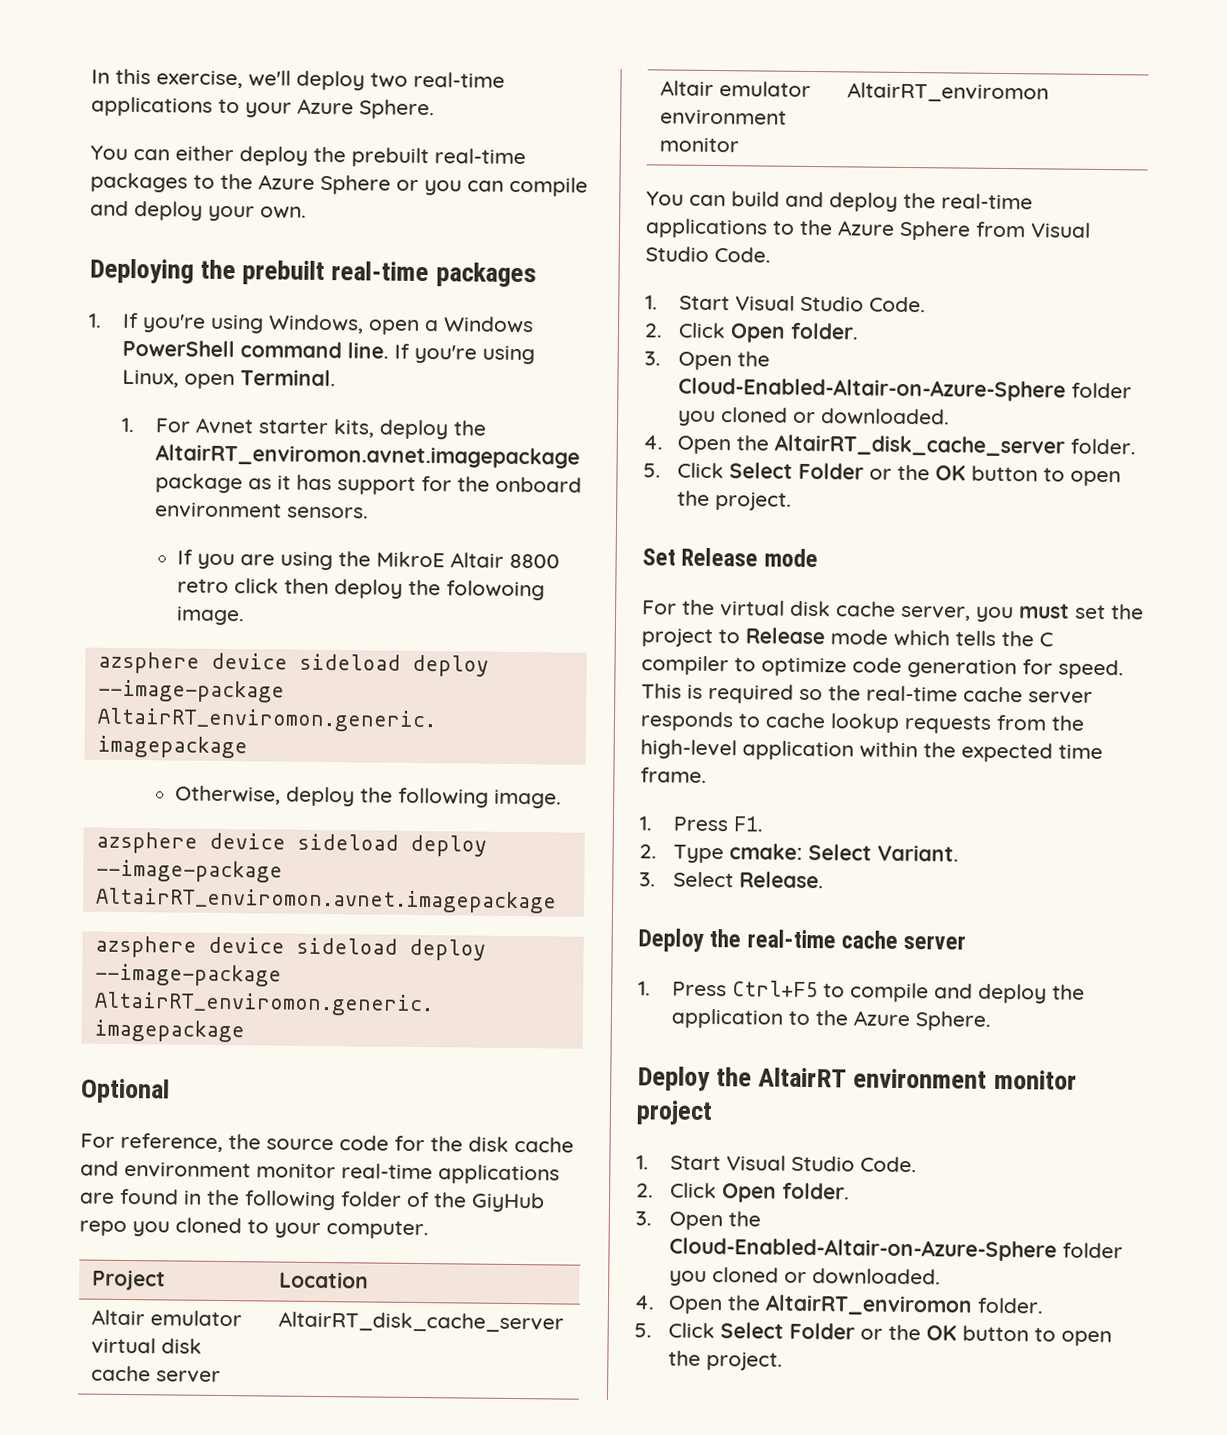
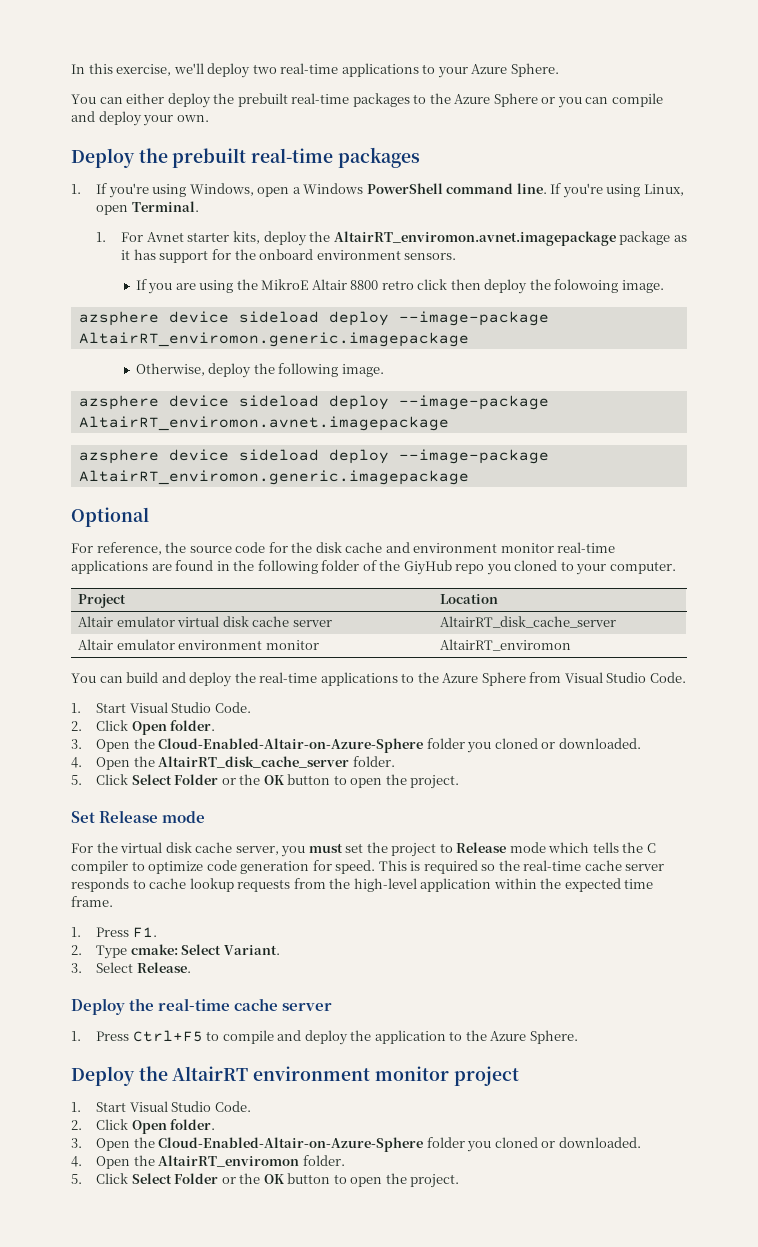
[89,258,194,284] Deploying -> [71,148,135,168] Deploy

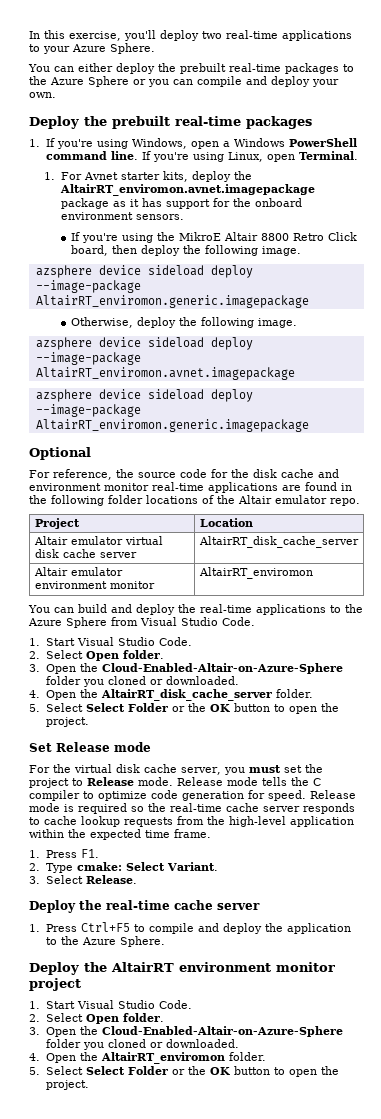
[173,63,204,74] we'll -> [124,30,156,41] you'll
[148,283,196,294] you are -> [82,233,119,243] you're
[381,279,448,290] retro click -> [293,232,358,241] [71,245,109,256] Retro Click board,
[554,279,619,293] folowoing -> [205,245,259,256] following
(360, 565) none -> [146,495,198,504] locations
[403,560,676,575] GiyHub repo you cloned to your computer. -> [238,495,360,506] Altair emulator repo.
[96,720,129,731] Click -> [45,650,83,659] Select
[96,774,129,785] Click -> [45,703,83,712] Select
[509,842,590,853] mode which -> [138,777,258,786] mode. Release mode
[378,860,407,871] This -> [310,790,356,799] [29,803,60,812] Release mode
[96,1119,129,1130] Click -> [45,1013,83,1022] Select
[96,1173,129,1184] Click -> [45,1066,83,1075] Select

